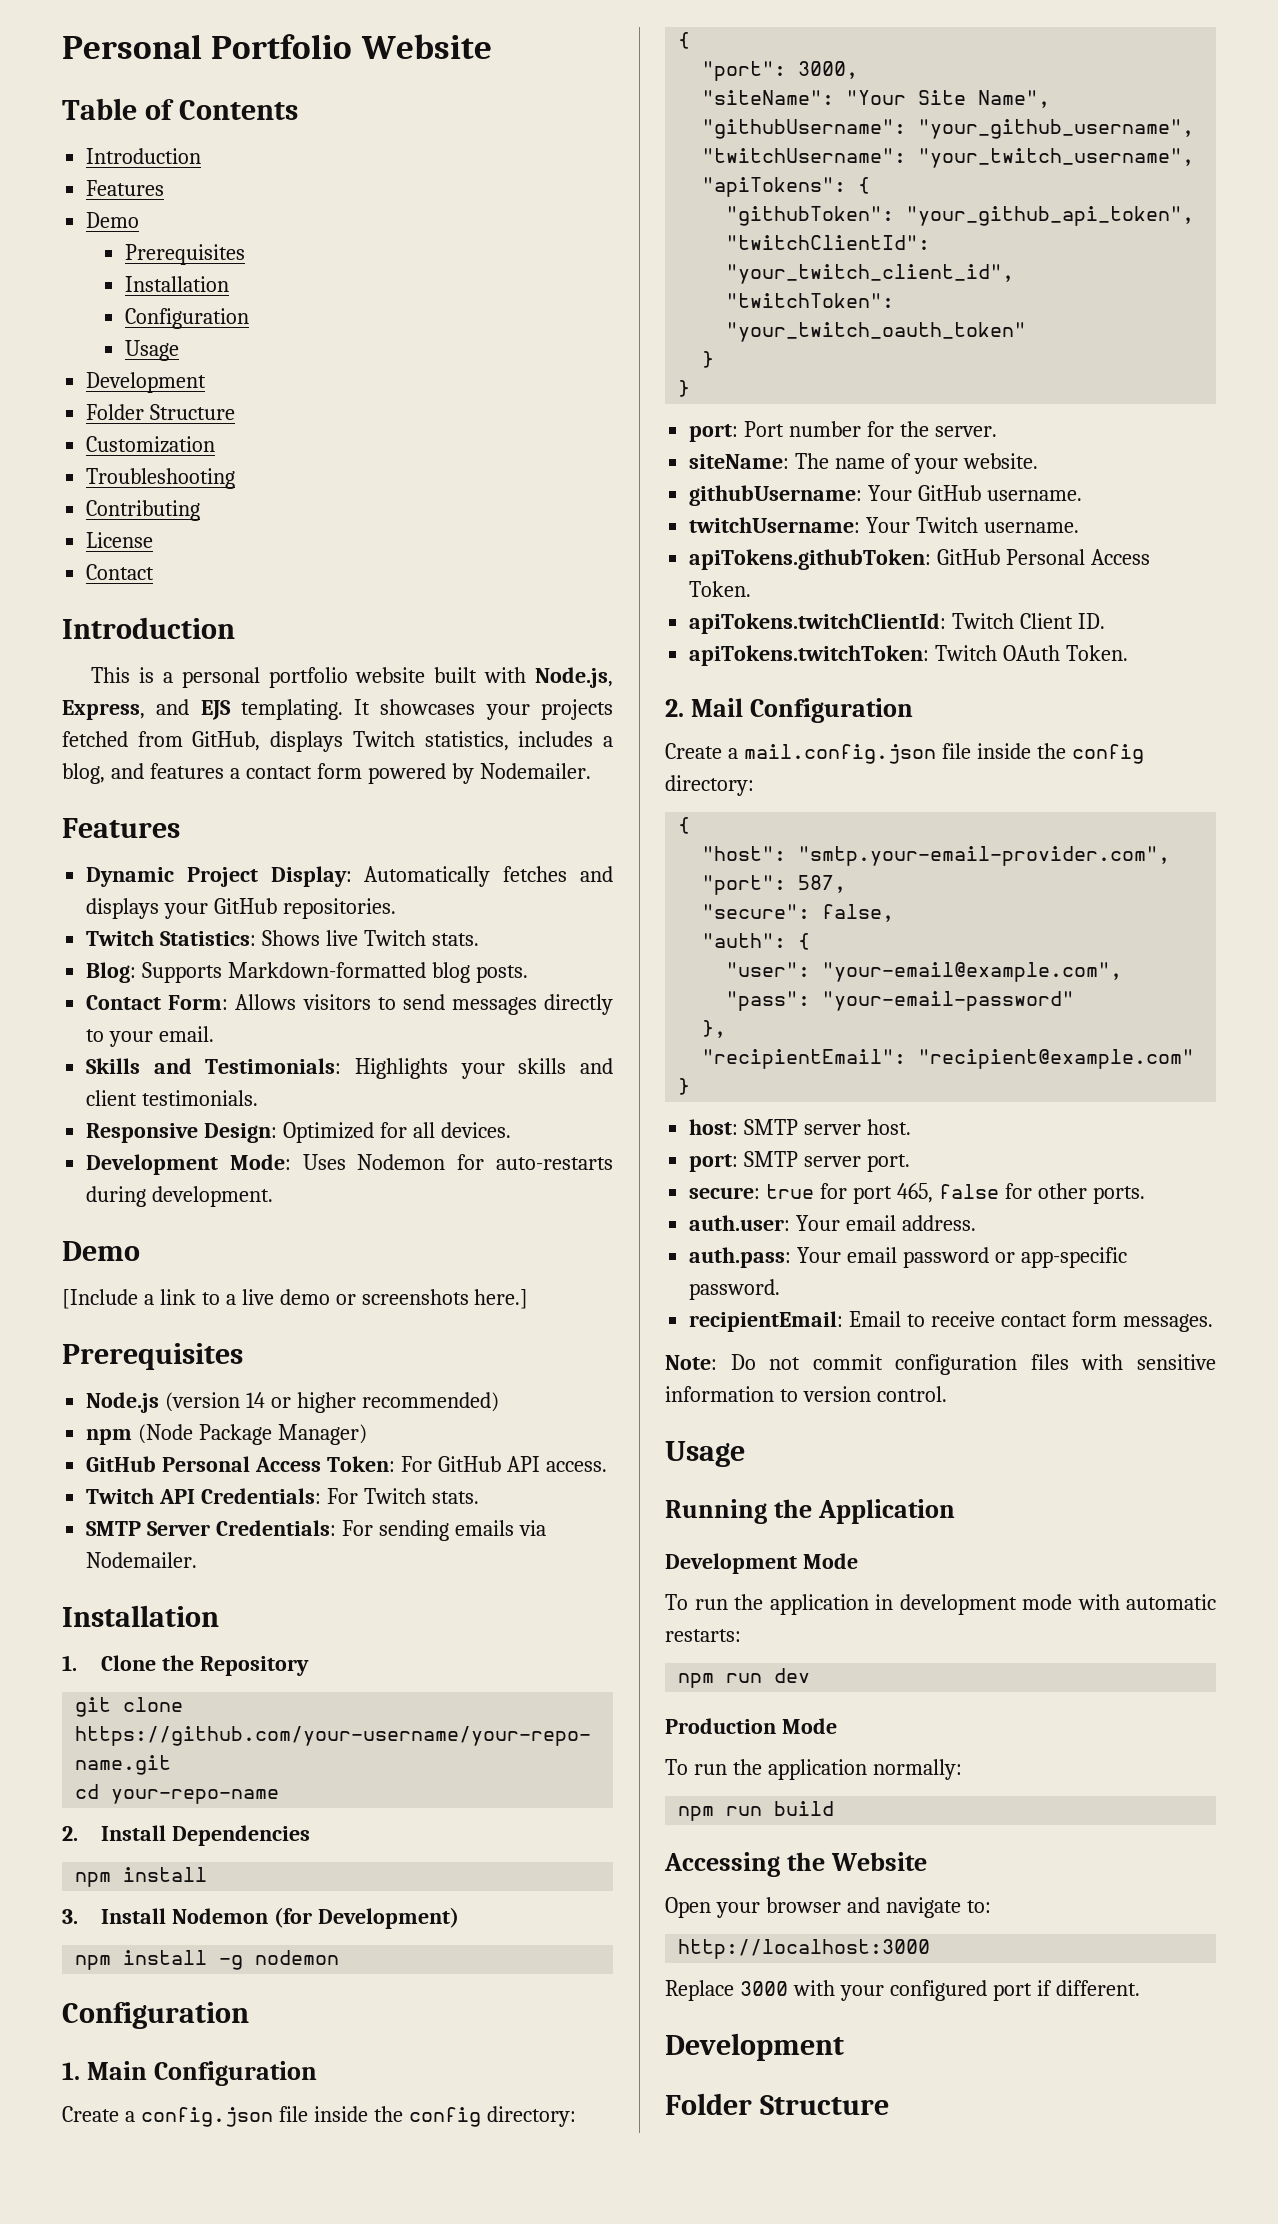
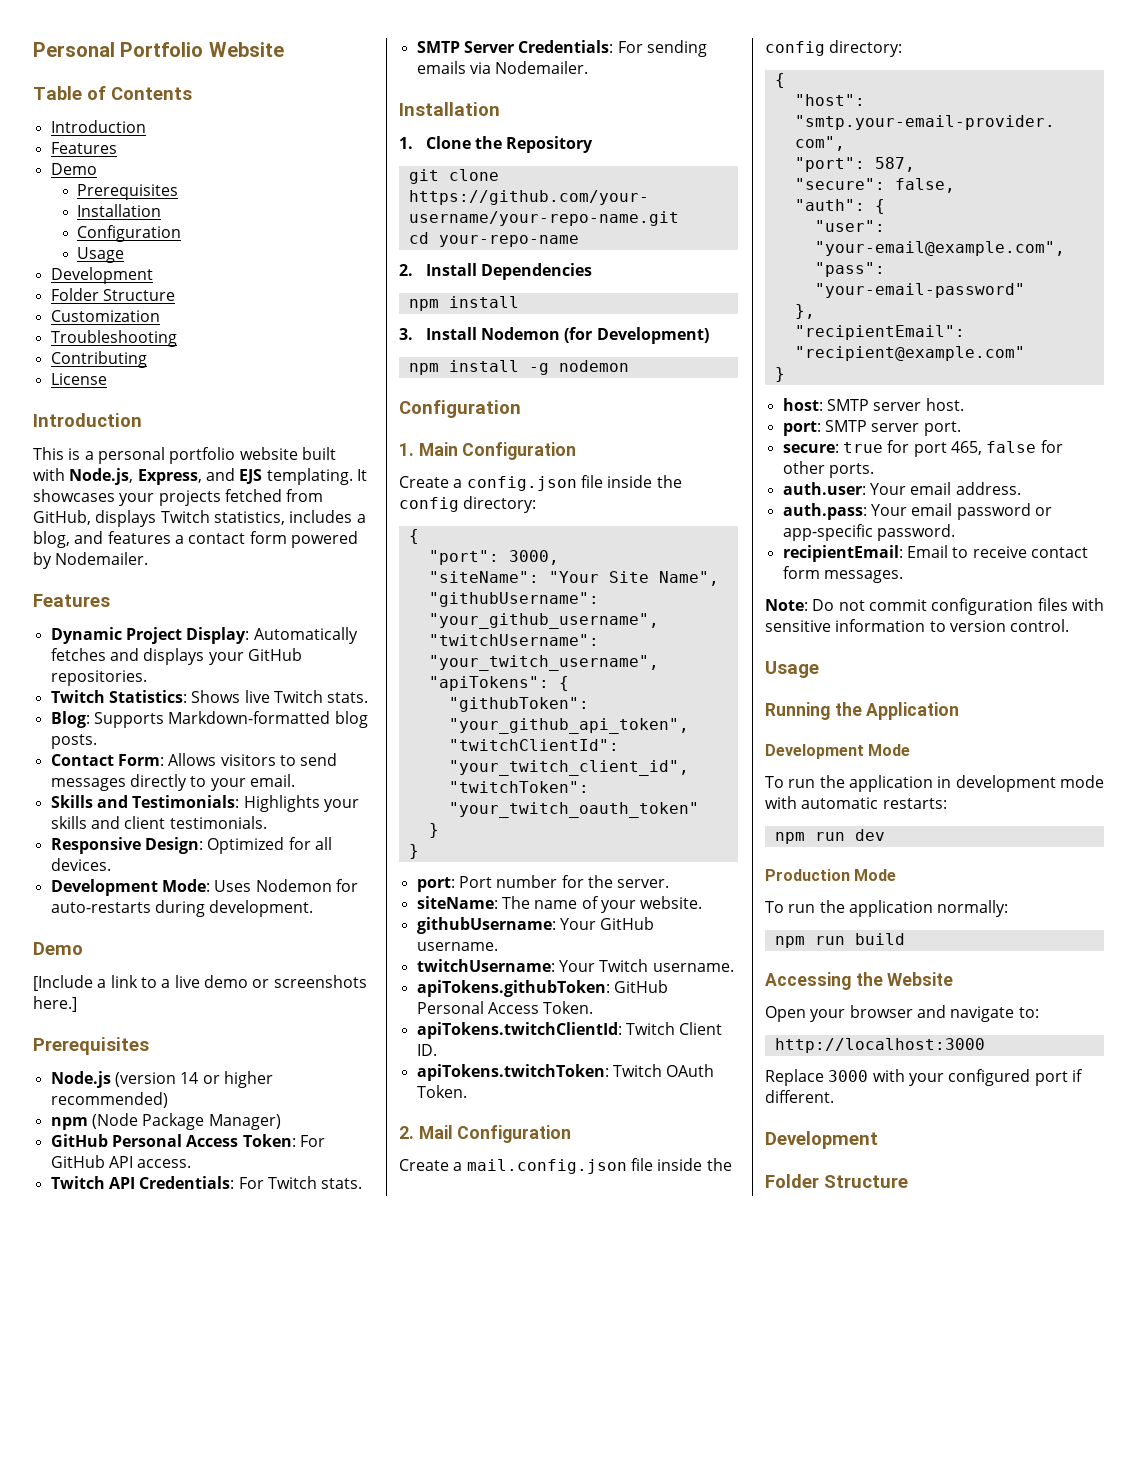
[86,564,155,580] // Contact -> (107, 379) none

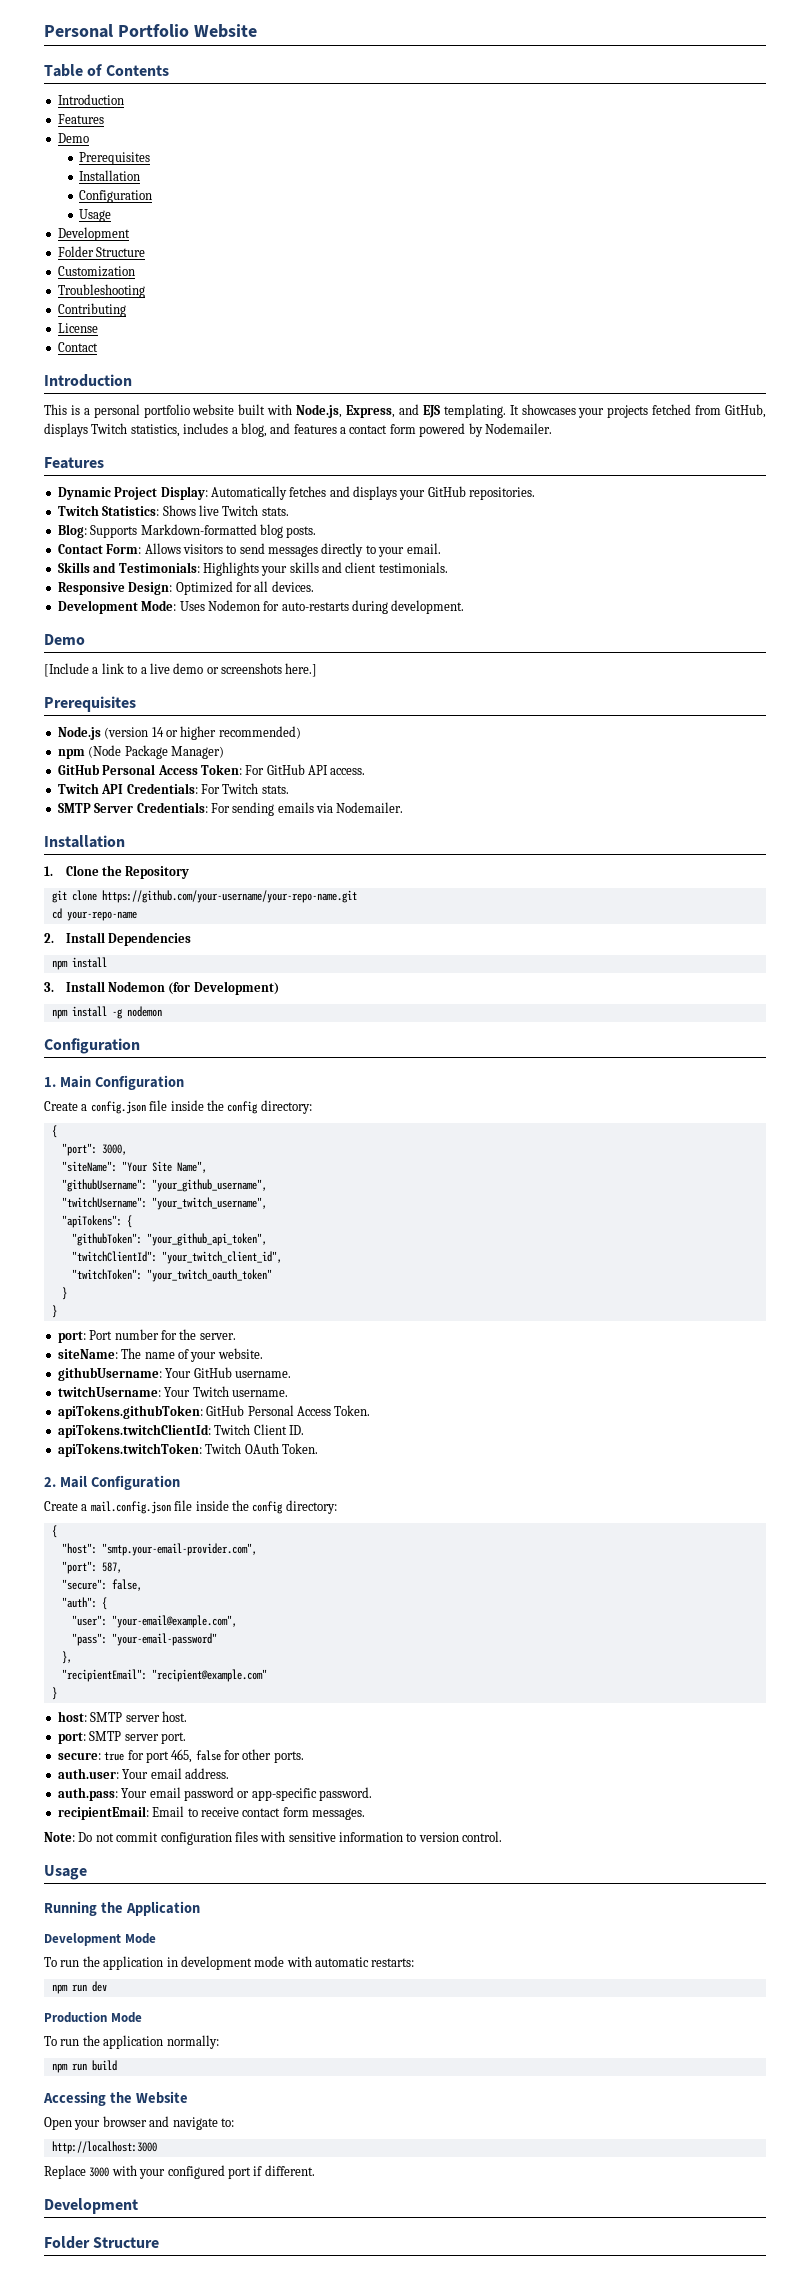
(107, 379) none -> [57,342,98,352] // Contact

